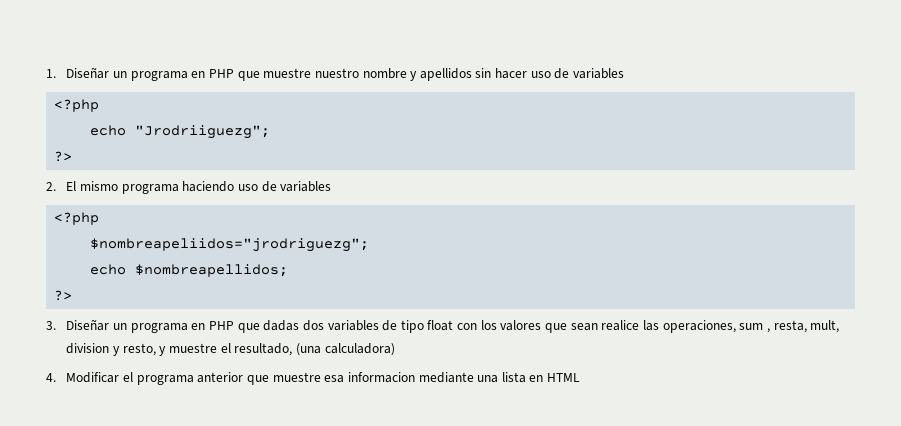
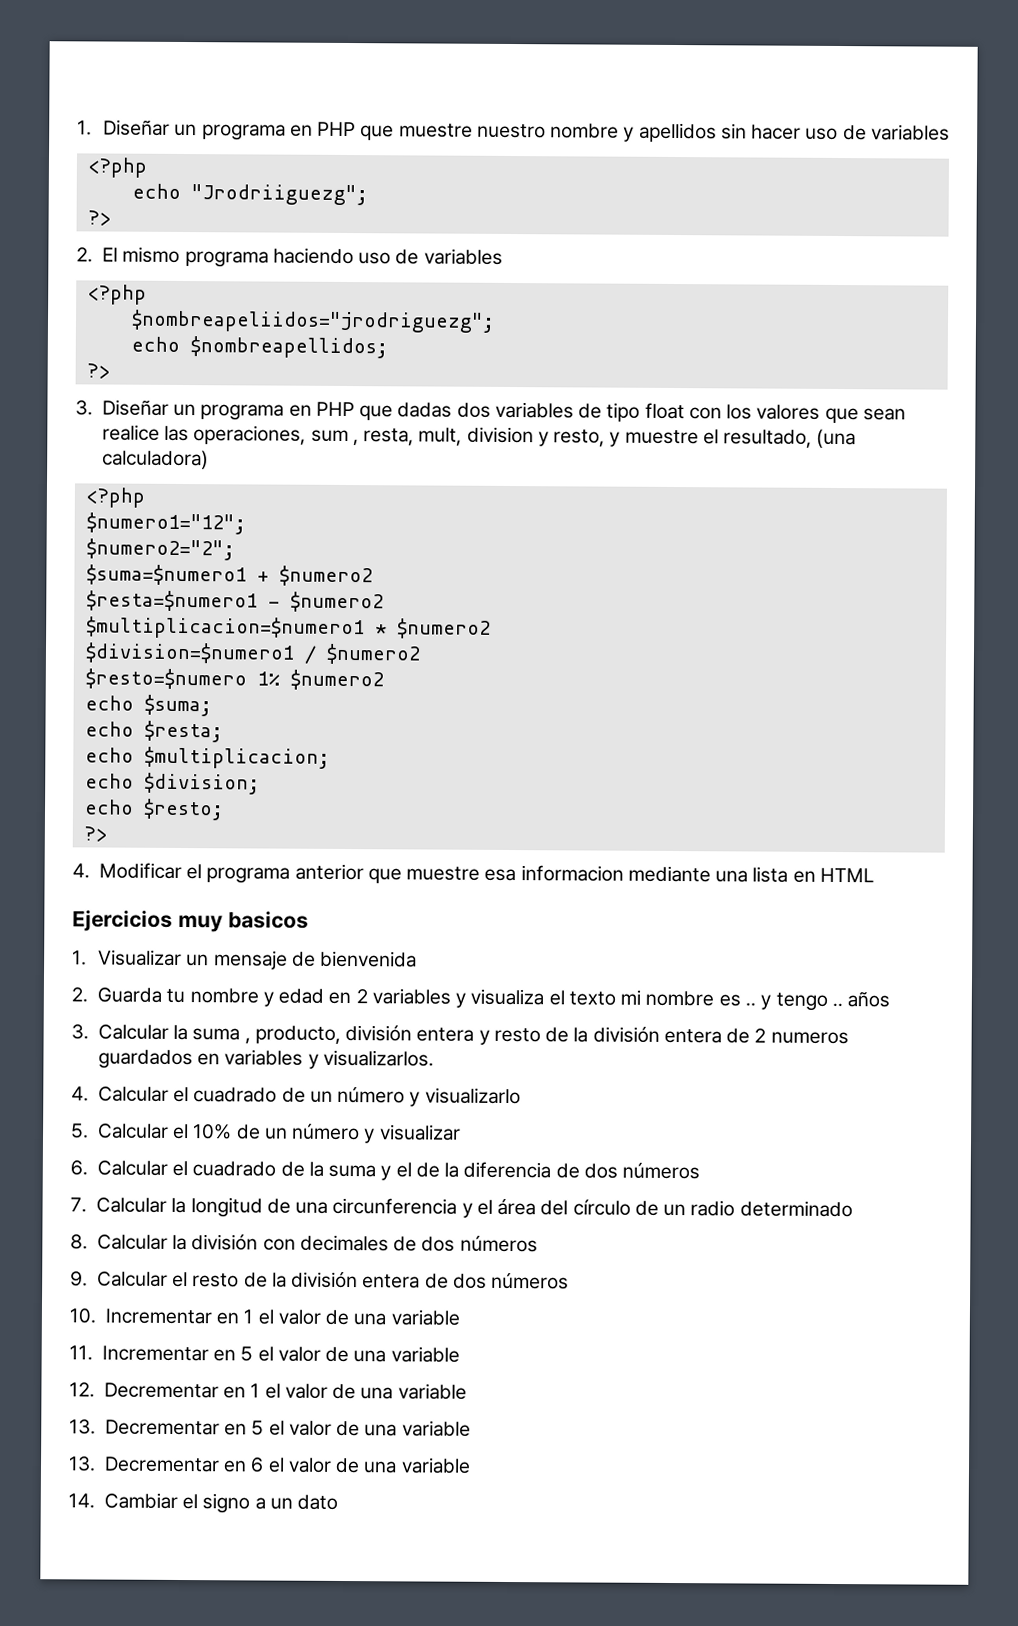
(395, 349) none -> [85,487,145,508] [85,512,246,535] [85,538,235,561] [85,564,373,587] [85,590,384,613] [85,616,491,640] [84,642,421,665] [84,668,384,691] [84,694,212,717] [84,720,223,743] [84,746,330,769] [84,772,260,795] [83,798,224,821] [83,826,107,842] // <?php // $numero1="12"; // $numero2="2"; // $suma=$numero1 + $numero2 // $resta=$numero1 - $numero2 // $multiplicacion=$numero1 * $numero2 // $division=$numero1 / $numero2 // $resto=$numero 1% $numero2 // echo $suma; // echo $resta; // echo $multiplicacion; // echo $division; // echo $resto; // ?>
(581, 377) none -> [72,909,309,933] [72,949,418,970] [71,987,891,1011] [71,1024,849,1045] [97,1049,434,1070] [71,1086,521,1107] [71,1123,461,1144] [70,1160,701,1181] [70,1197,853,1218] [70,1234,538,1253] [70,1271,570,1290] [69,1308,460,1326] [69,1345,460,1363] [69,1382,467,1400] [69,1419,471,1437] [68,1456,471,1474] [68,1492,339,1514] // Ejercicios muy basicos // 1. Visualizar un mensaje de bienvenida // 2. Guarda tu nombre y edad en 2 variables y visualiza el texto mi nombre es .. y tengo .. años // 3. Calcular la suma , producto, división entera y resto de la división entera de 2 numeros guardados en variables y visualizarlos. // 4. Calcular el cuadrado de un número y visualizarlo // 5. Calcular el 10% de un número y visualizar // 6. Calcular el cuadrado de la suma y el de la diferencia de dos números // 7. Calcular la longitud de una circunferencia y el área del círculo de un radio determinado // 8. Calcular la división con decimales de dos números // 9. Calcular el resto de la división entera de dos números // 10. Incrementar en 1 el valor de una variable // 11. Incrementar en 5 el valor de una variable // 12. Decrementar en 1 el valor de una variable // 13. Decrementar en 5 el valor de una variable // 13. Decrementar en 6 el valor de una variable // 14. Cambiar el signo a un dato

